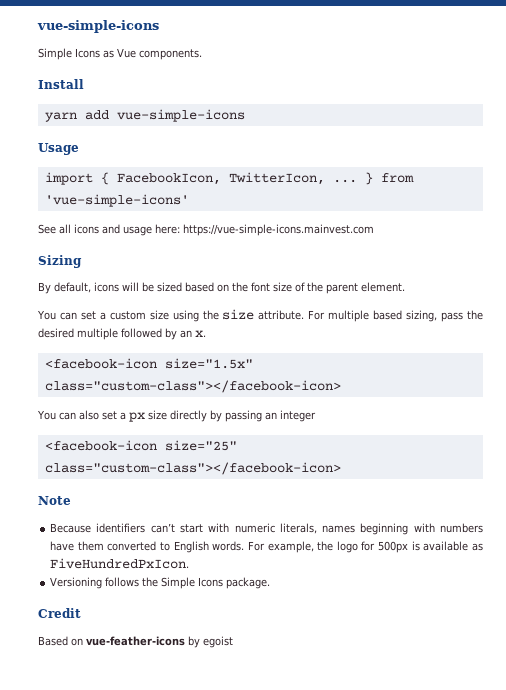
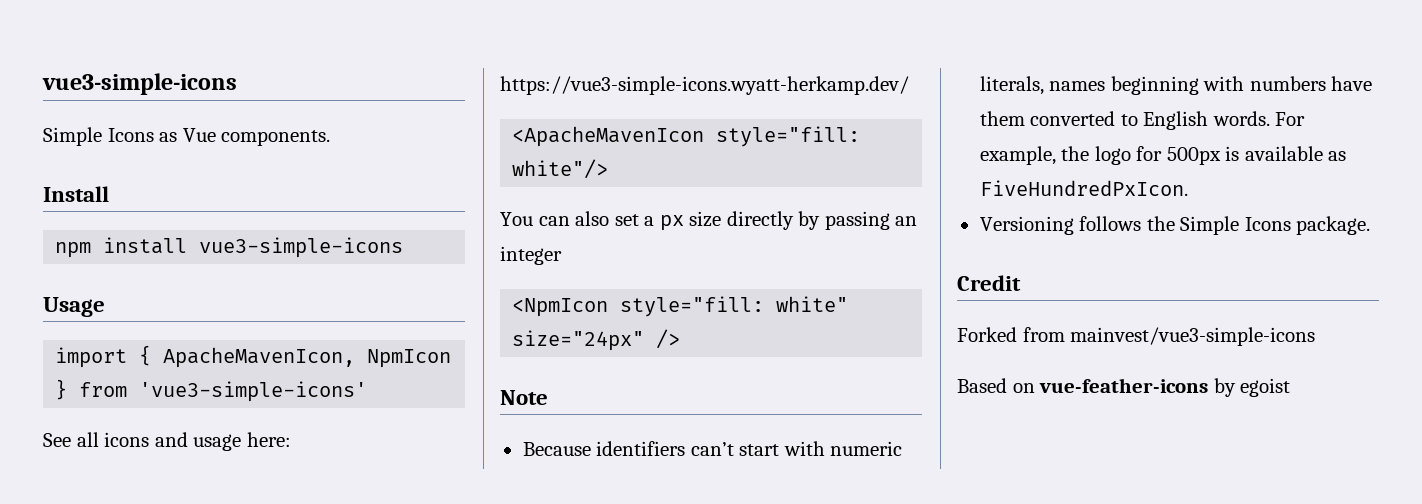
[37,20,159,33] vue-simple-icons -> [42,73,237,95] vue3-simple-icons
[44,109,245,122] yarn add vue-simple-icons -> [55,237,404,258] npm install vue3-simple-icons
[116,172,357,185] FacebookIcon, TwitterIcon, ... -> [163,347,452,368] ApacheMavenIcon, NpmIcon
[44,194,189,207] 'vue-simple-icons' -> [139,381,368,402] 'vue3-simple-icons'
[183,224,374,236] [38,255,82,268] [38,282,405,294] [37,309,483,322] [38,328,206,340] [44,358,253,369] [44,380,341,393] https://vue-simple-icons.mainvest.com // Sizing // By default, icons will be sized based on the font size of the parent element. // You can set a custom size using the size attribute. For multiple based sizing, pass the desired multiple followed by an x. // <facebook-icon size="1.5x" class="custom-class"></facebook-icon> -> [500,76,909,95] [512,126,861,147] [512,159,609,179] https://vue3-simple-icons.wyatt-herkamp.dev/ // <ApacheMavenIcon style="fill: white"/>
[44,440,237,451] [44,462,341,475] <facebook-icon size="25" class="custom-class"></facebook-icon> -> [512,296,849,317] [512,329,681,351] <NpmIcon style="fill: white" size="24px" />
(81, 613) none -> [957,327,1316,346] // Forked from mainvest/vue3-simple-icons

